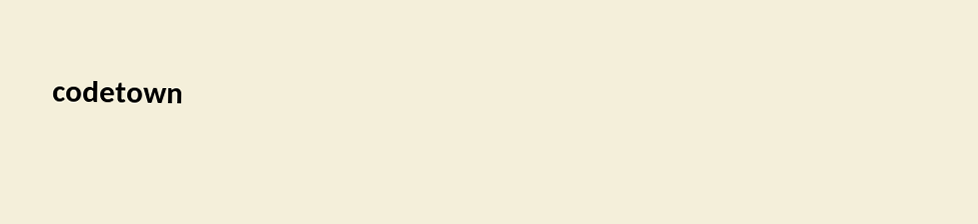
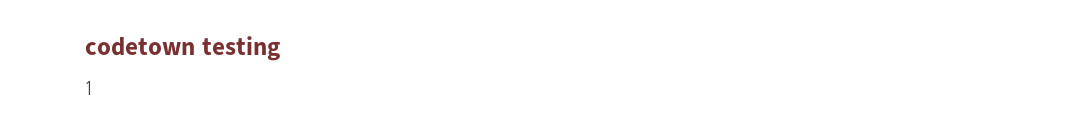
(184, 92) none -> [201,36,280,61] [85,81,93,95] testing // 1

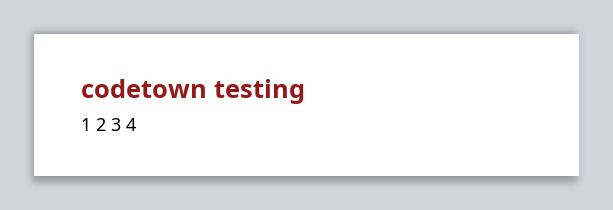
(93, 88) none -> [96,118,136,131] 2 3 4

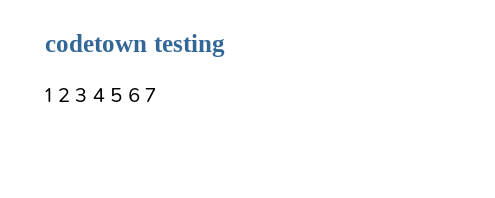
(136, 124) none -> [110,88,157,102] 5 6 7

